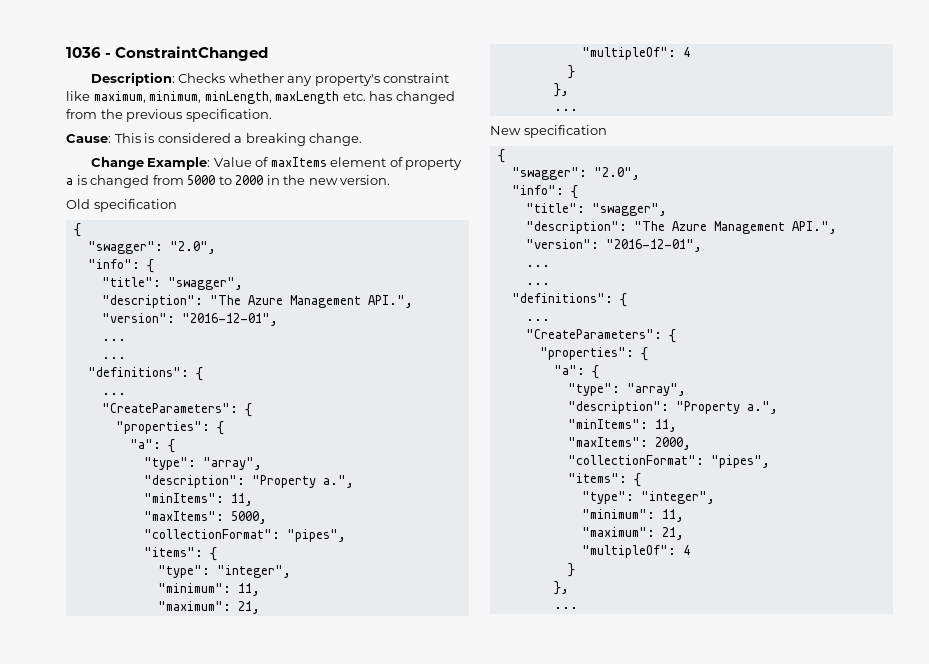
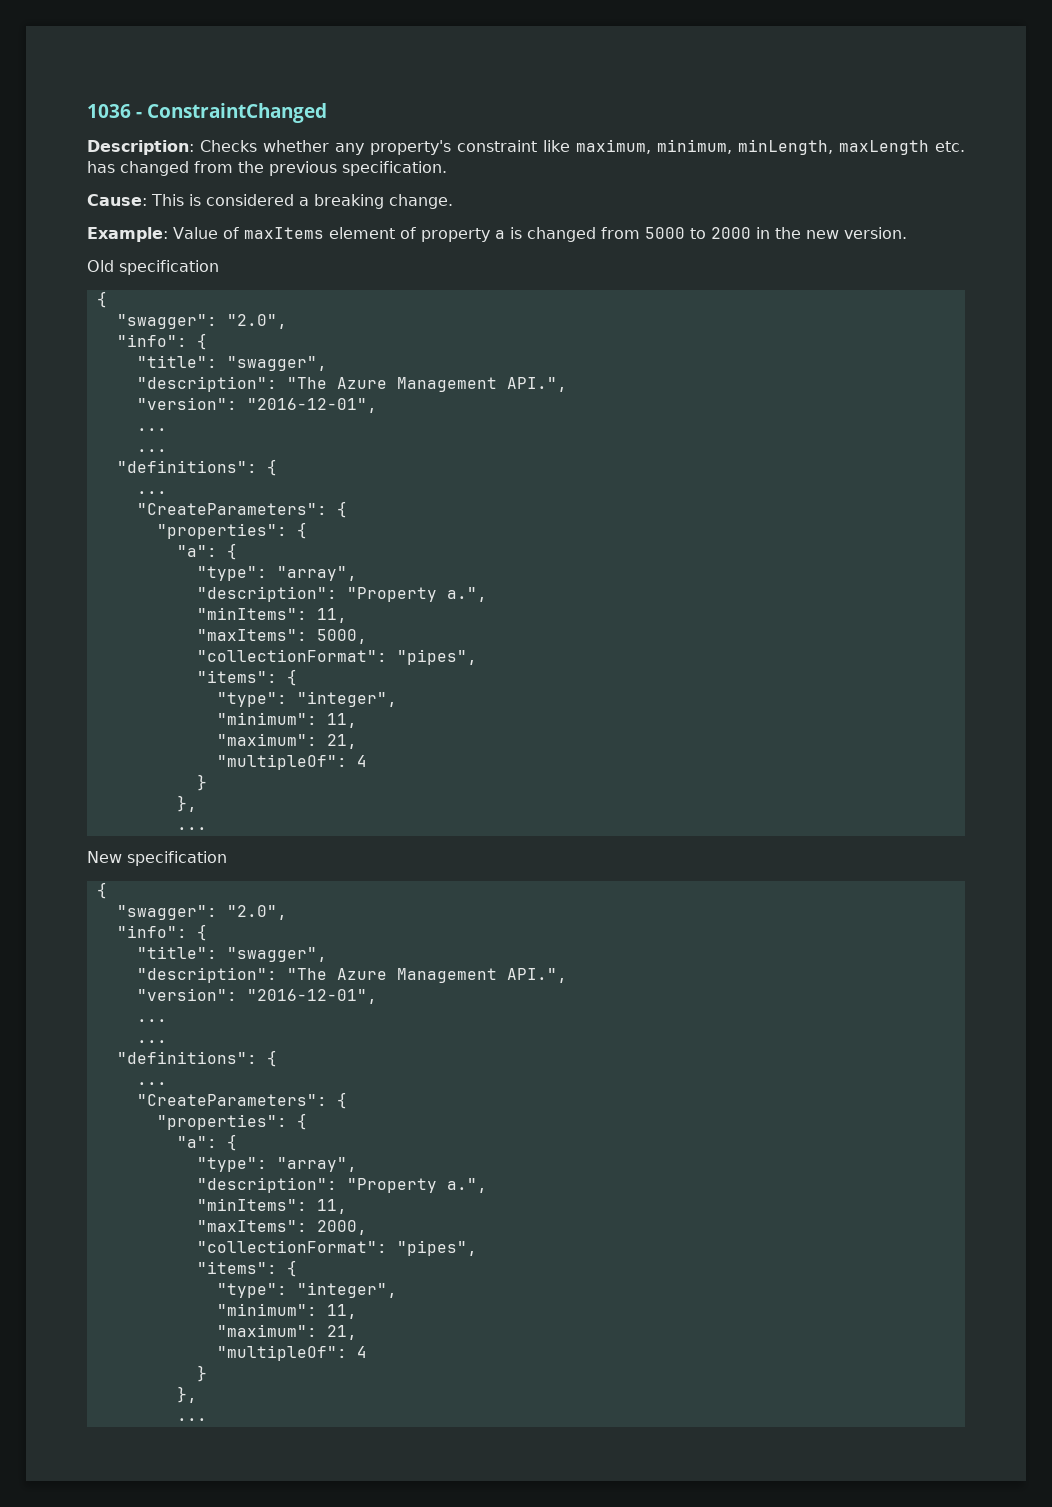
[90,157,144,170] Change -> (453, 201) none

